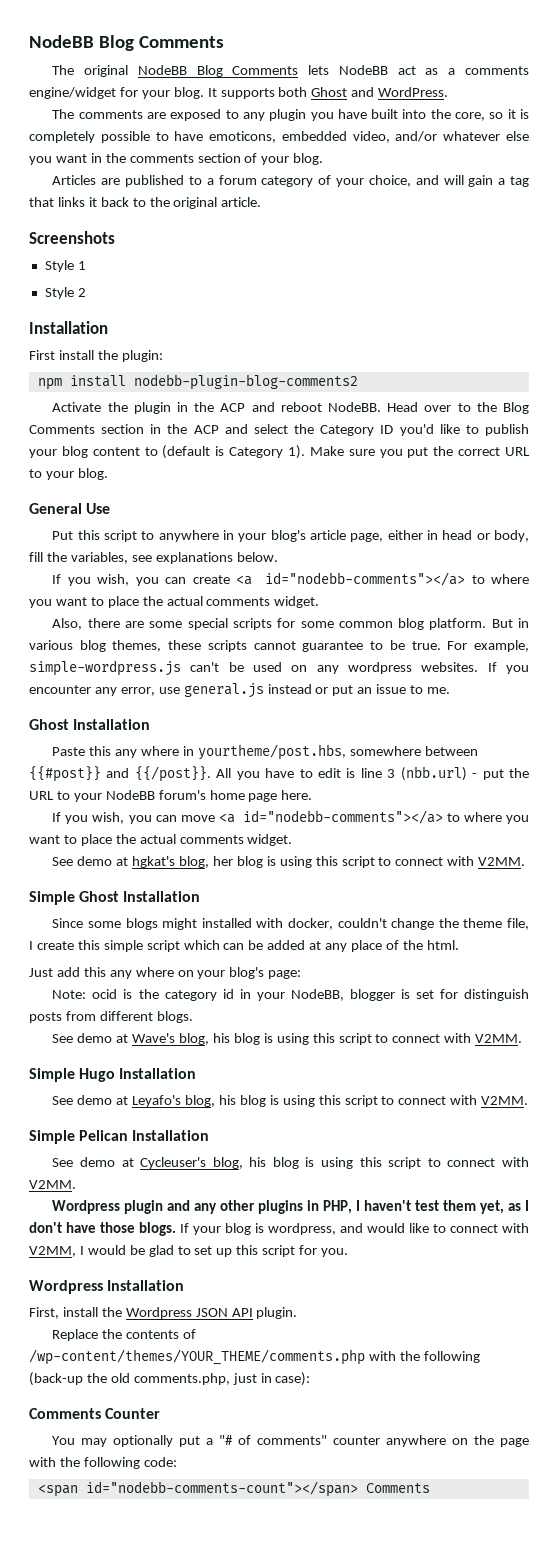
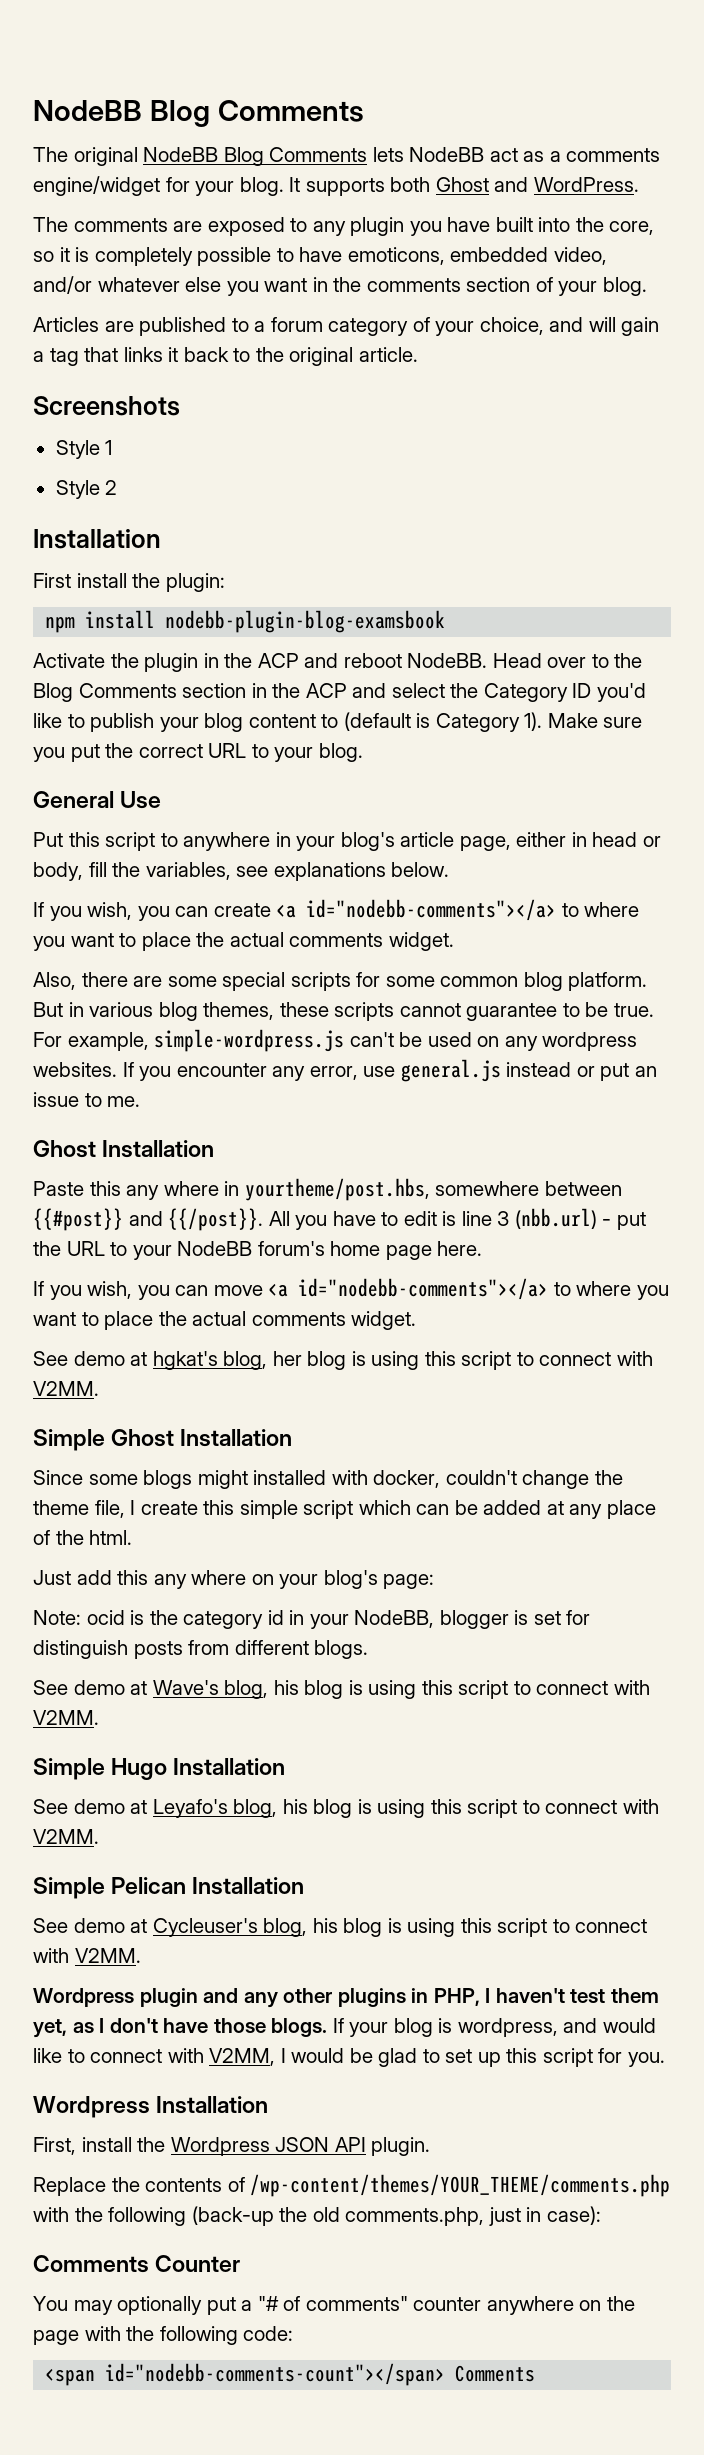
[133,374,358,390] nodebb-plugin-blog-comments2 -> [165,610,446,633] nodebb-plugin-blog-examsbook

